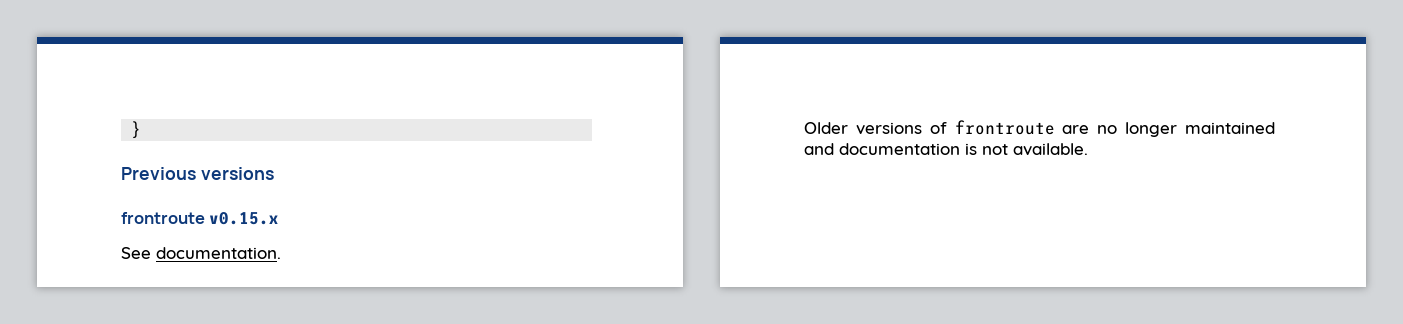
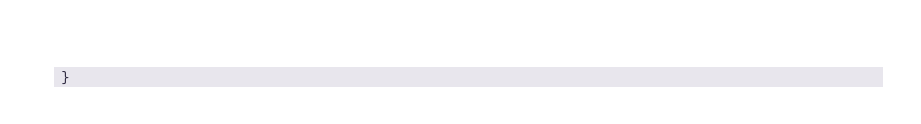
[121,167,274,180] [121,212,280,225] [121,247,281,259] [804,120,1275,137] [804,143,1088,156] // Previous versions // frontroute v0.15.x // See documentation. // Older versions of frontroute are no longer maintained and documentation is not available. -> (70, 78) none

